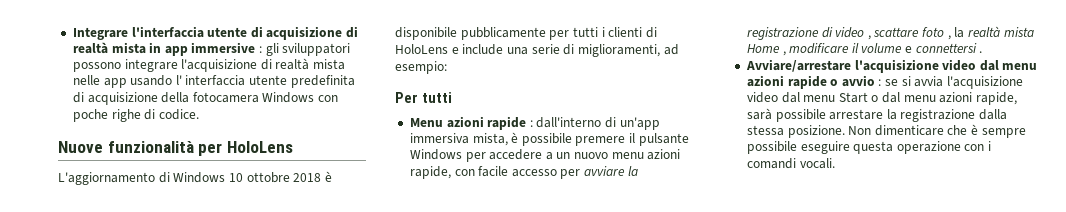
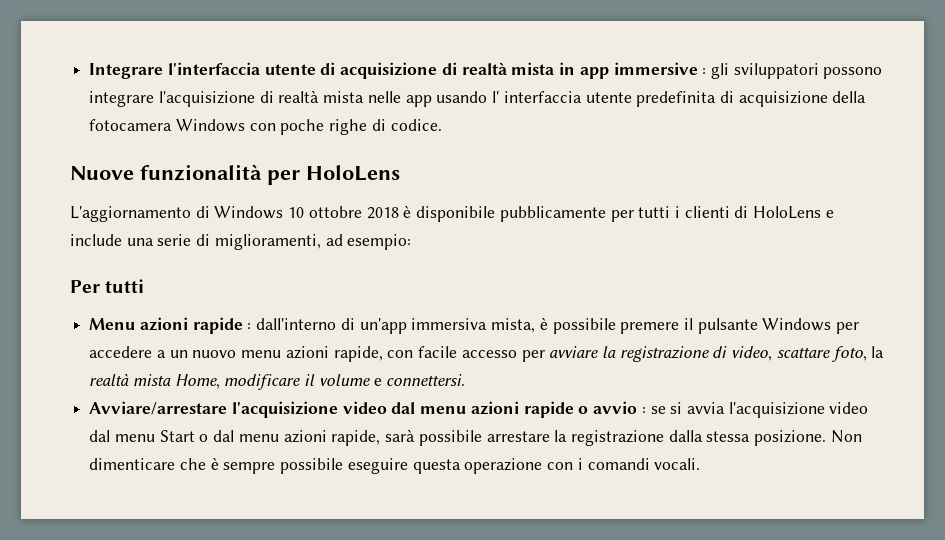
[835,27,951,40] video , scattare foto , -> [731,346,867,362] video, scattare foto,
[746,44,786,56] Home , -> [174,374,220,389] Home,
[915,43,983,53] connettersi . -> [386,374,466,386] connettersi.

